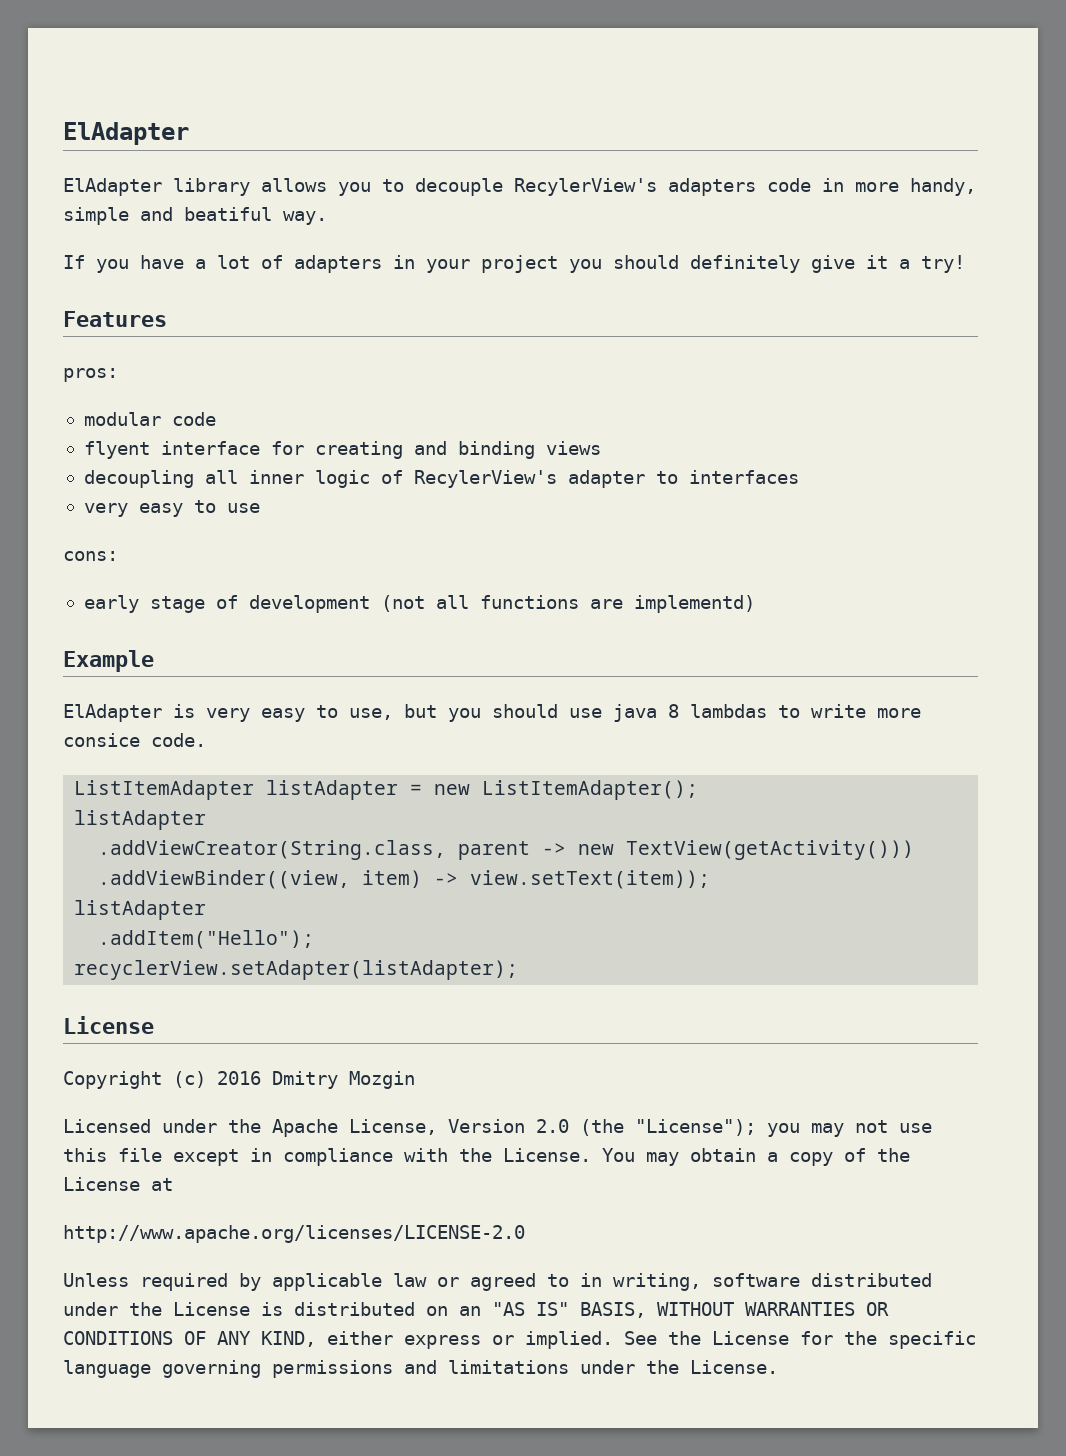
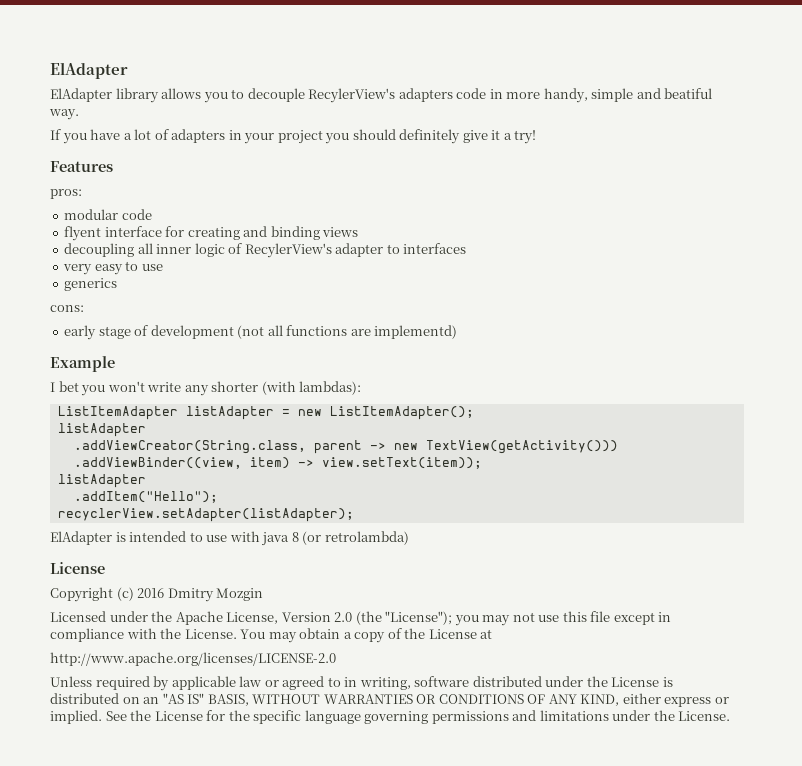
(260, 508) none -> [64,278,118,291] // generics
[63,704,921,722] [63,733,206,747] ElAdapter is very easy to use, but you should use java 8 lambdas to write more consice code. -> [50,381,362,396] I bet you won't write any shorter (with lambdas):
(519, 970) none -> [50,531,409,546] // ElAdapter is intended to use with java 8 (or retrolambda)

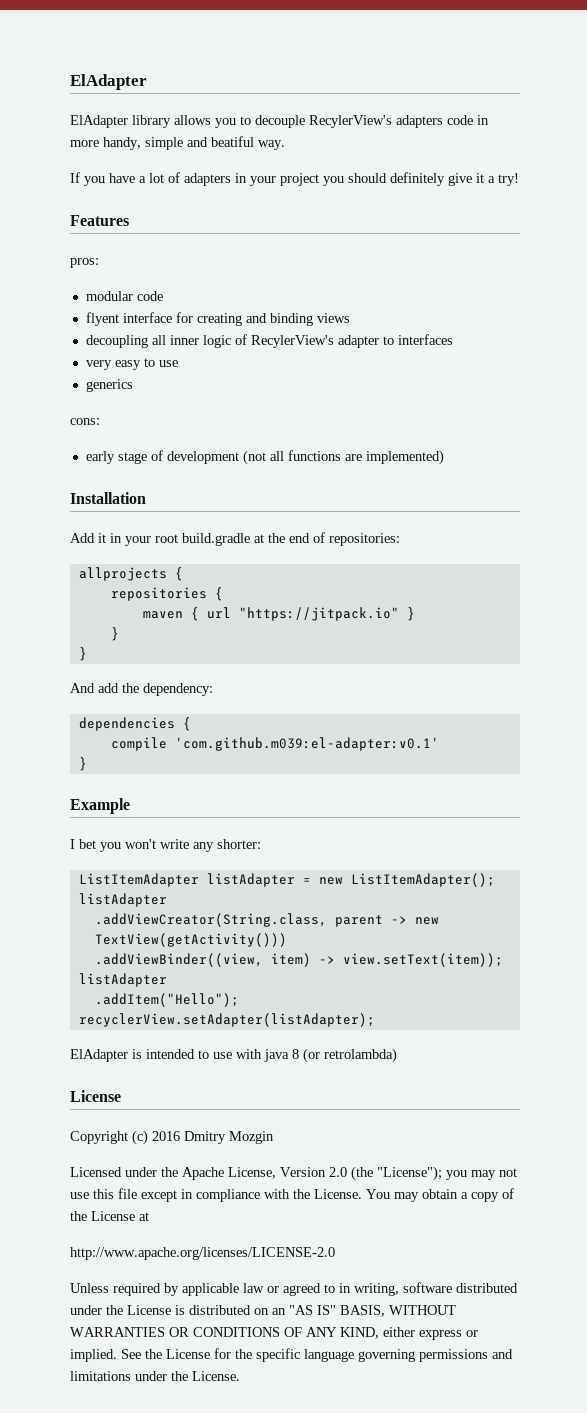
[374,325,458,339] implementd) -> [365,450,444,465] [70,492,146,504] [70,532,400,546] [78,567,183,581] [110,587,223,601] [142,607,415,621] [110,627,119,641] [78,647,87,661] [70,683,213,696] [78,717,191,731] [110,737,439,751] [78,757,87,771] implemented) // Installation // Add it in your root build.gradle at the end of repositories: // allprojects { // repositories { // maven { url "https://jitpack.io" } // } // } // And add the dependency: // dependencies { // compile 'com.github.m039:el-adapter:v0.1' // }
[211,381,362,395] shorter (with lambdas): -> [217,839,261,849] shorter:

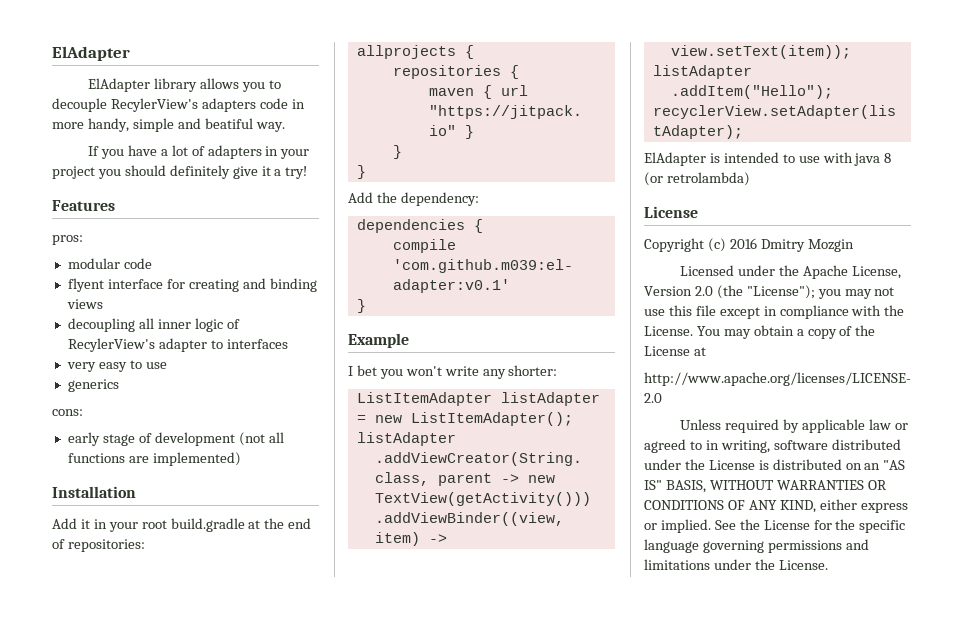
[70,683,119,693] And add -> [348,192,373,203] Add

